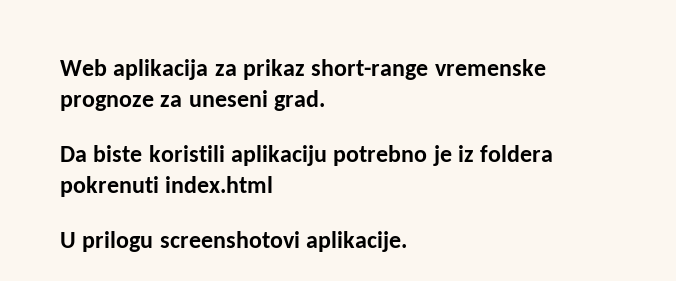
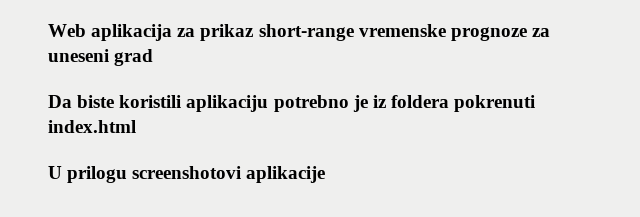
[274,90,326,111] grad. -> [114,49,154,66] grad
[306,231,408,252] aplikacije. -> [246,166,326,183] aplikacije

